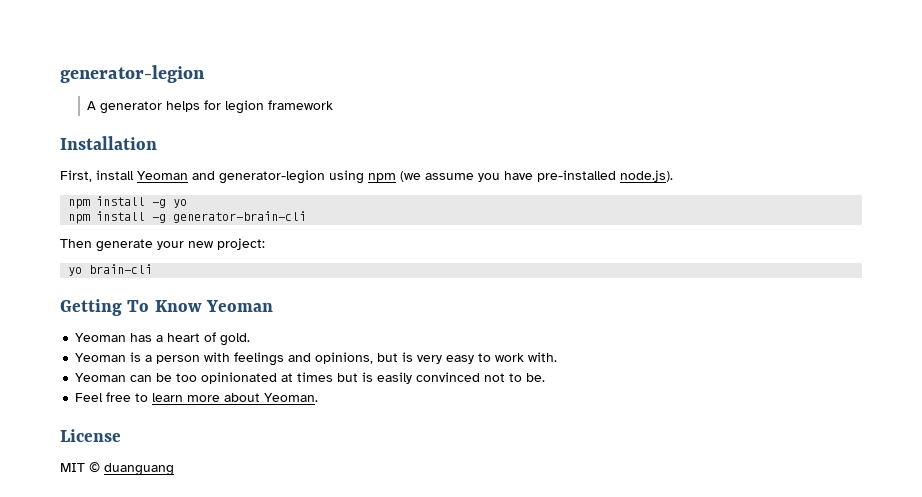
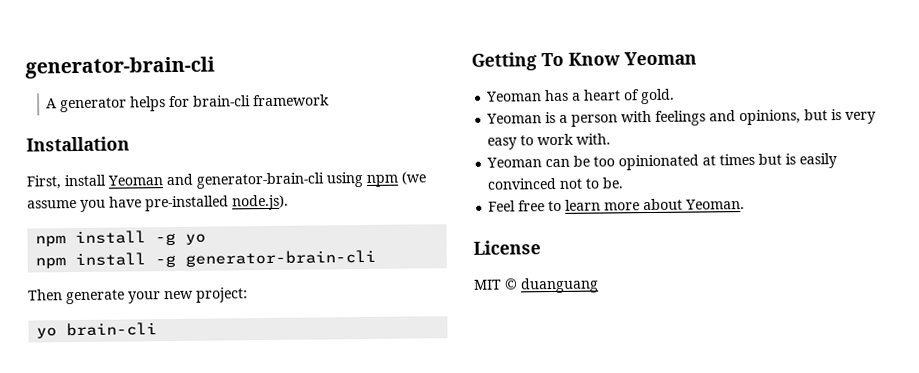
[60,65,205,83] generator-legion -> [25,56,215,79] generator-brain-cli
[225,100,265,114] legion -> [193,95,252,107] brain-cli
[219,170,325,184] generator-legion -> [196,172,325,189] generator-brain-cli

